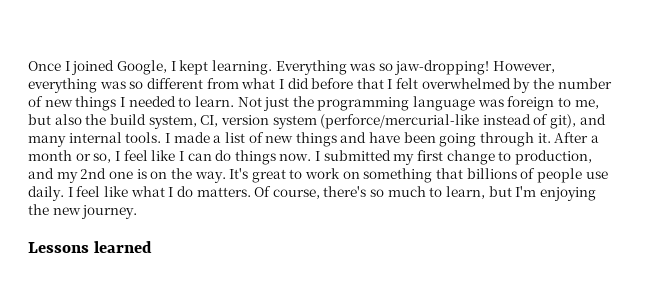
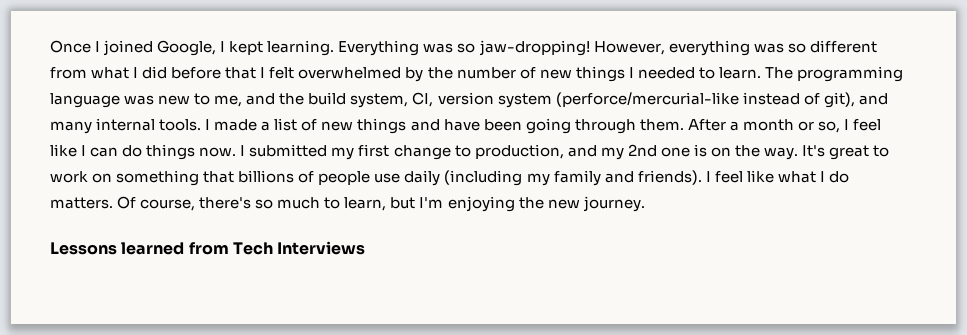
[237,96,314,111] Not just the -> [764,67,793,79] The
[507,96,555,111] foreign -> [158,95,191,105] new
[28,114,82,125] but also -> [246,93,276,105] and
[537,133,551,143] it. -> [639,119,684,131] them.
[28,186,64,201] daily. -> [404,170,702,186] daily (including my family and friends).
(152, 247) none -> [188,241,366,255] from Tech Interviews

